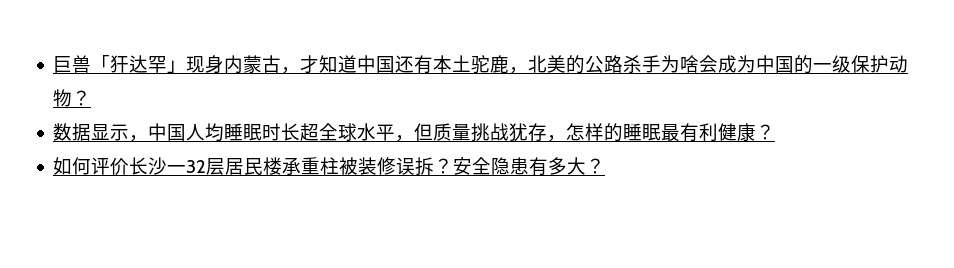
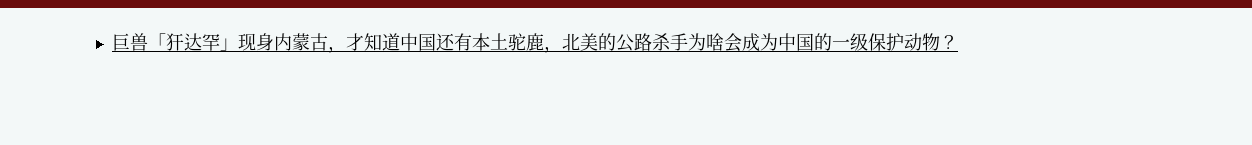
[53,123,776,142] [53,157,606,176] // 数据显示，中国人均睡眠时长超全球水平，但质量挑战犹存，怎样的睡眠最有利健康？ // 如何评价长沙一32层居民楼承重柱被装修误拆？安全隐患有多大？ -> (958, 42) none

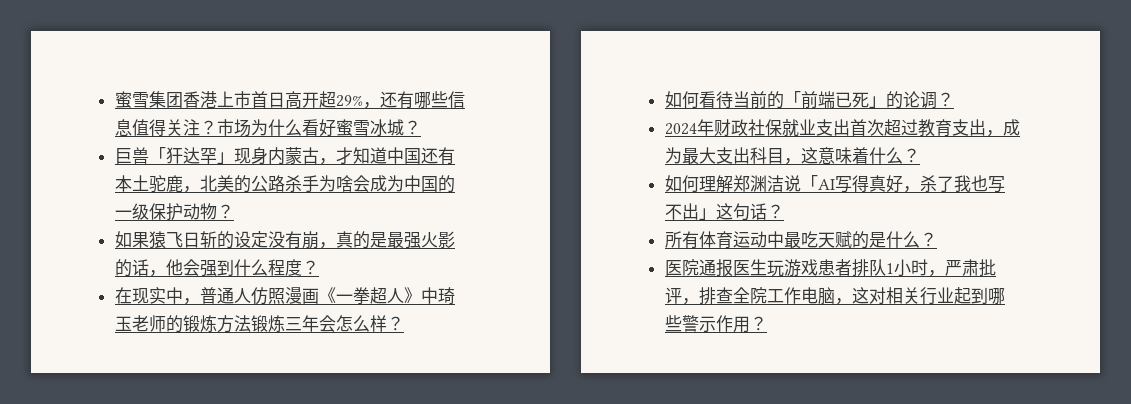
(111, 42) none -> [114,91,465,109] [114,119,421,137] 蜜雪集团香港上市首日高开超29%，还有哪些信息值得关注？市场为什么看好蜜雪冰城？ //
(958, 42) none -> [114,231,455,249] [114,259,319,277] [114,287,455,305] [114,315,404,333] [664,91,954,109] [664,119,1020,137] [664,147,920,165] [664,175,1005,193] [664,203,784,221] [664,231,937,249] [664,259,996,277] [664,287,1005,305] [664,315,767,333] // 如果猿飞日斩的设定没有崩，真的是最强火影的话，他会强到什么程度？ // 在现实中，普通人仿照漫画《一拳超人》中琦玉老师的锻炼方法锻炼三年会怎么样？ // 如何看待当前的「前端已死」的论调？ // 2024年财政社保就业支出首次超过教育支出，成为最大支出科目，这意味着什么？ // 如何理解郑渊洁说「AI写得真好，杀了我也写不出」这句话？ // 所有体育运动中最吃天赋的是什么？ // 医院通报医生玩游戏患者排队1小时，严肃批评，排查全院工作电脑，这对相关行业起到哪些警示作用？

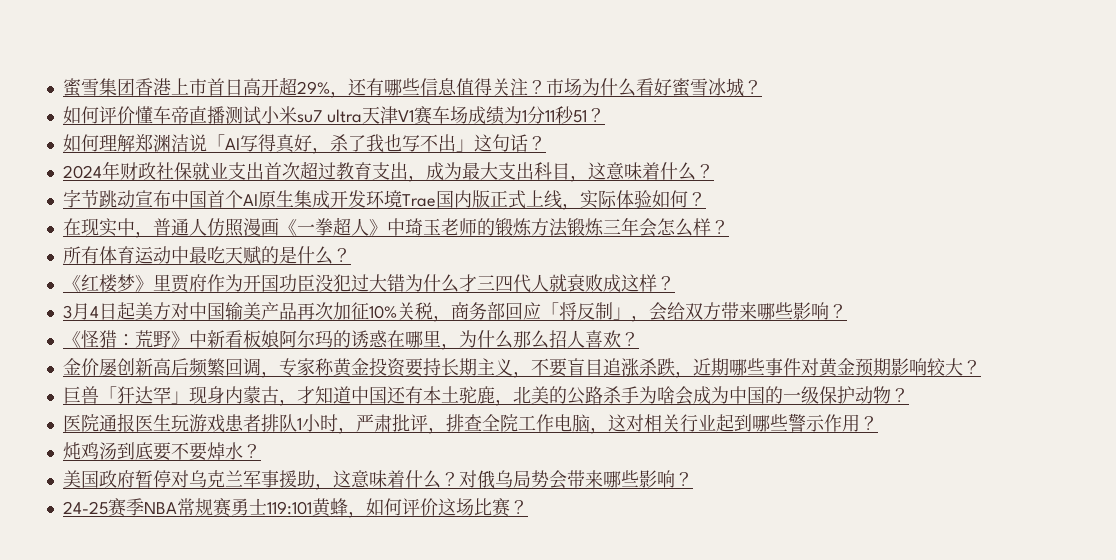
(421, 127) none -> [62,106,605,125] [62,134,546,154] [62,161,714,182] [62,189,706,210] [62,217,729,238] [62,246,351,265] [62,274,675,293] [62,302,847,322] [62,330,639,350] [62,358,981,378] // 如何评价懂车帝直播测试小米su7 ultra天津V1赛车场成绩为1分11秒51？ // 如何理解郑渊洁说「AI写得真好，杀了我也写不出」这句话？ // 2024年财政社保就业支出首次超过教育支出，成为最大支出科目，这意味着什么？ // 字节跳动宣布中国首个AI原生集成开发环境Trae国内版正式上线，实际体验如何？ // 在现实中，普通人仿照漫画《一拳超人》中琦玉老师的锻炼方法锻炼三年会怎么样？ // 所有体育运动中最吃天赋的是什么？ // 《红楼梦》里贾府作为开国功臣没犯过大错为什么才三四代人就衰败成这样？ // 3月4日起美方对中国输美产品再次加征10%关税，商务部回应「将反制」，会给双方带来哪些影响？ // 《怪猎：荒野》中新看板娘阿尔玛的诱惑在哪里，为什么那么招人喜欢？ // 金价屡创新高后频繁回调，专家称黄金投资要持长期主义，不要盲目追涨杀跌，近期哪些事件对黄金预期影响较大？
[114,231,455,249] [114,259,319,277] [114,287,455,305] [114,315,404,333] [664,91,954,109] [664,119,1020,137] [664,147,920,165] [664,175,1005,193] [664,203,784,221] [664,231,937,249] // 如果猿飞日斩的设定没有崩，真的是最强火影的话，他会强到什么程度？ // 在现实中，普通人仿照漫画《一拳超人》中琦玉老师的锻炼方法锻炼三年会怎么样？ // 如何看待当前的「前端已死」的论调？ // 2024年财政社保就业支出首次超过教育支出，成为最大支出科目，这意味着什么？ // 如何理解郑渊洁说「AI写得真好，杀了我也写不出」这句话？ // 所有体育运动中最吃天赋的是什么？ -> (909, 395) none
(767, 323) none -> [62,442,261,461] [62,470,693,490] [62,498,528,518] // 炖鸡汤到底要不要焯水？ // 美国政府暂停对乌克兰军事援助，这意味着什么？对俄乌局势会带来哪些影响？ // 24-25赛季NBA常规赛勇士119:101黄蜂，如何评价这场比赛？

